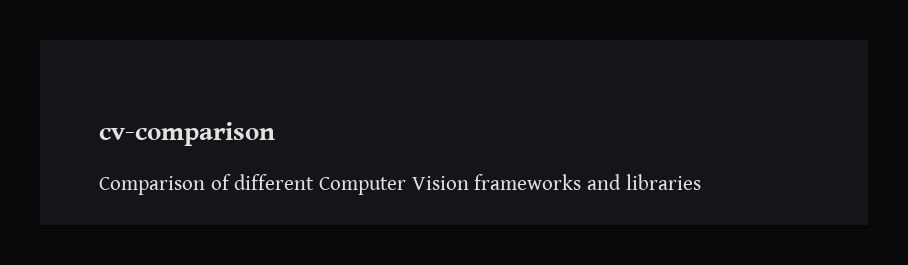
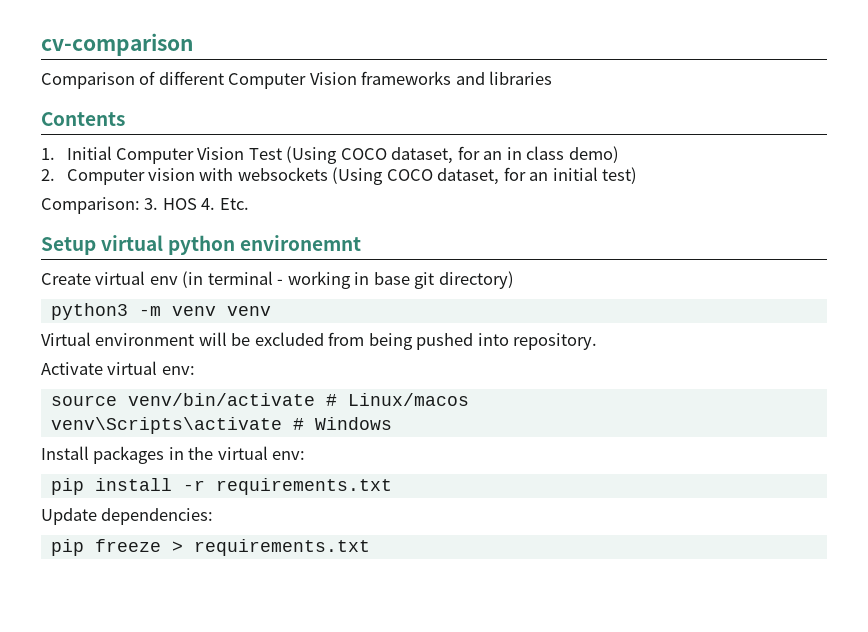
(701, 182) none -> [41,112,125,126] [41,146,619,164] [41,167,638,185] [41,197,249,214] [41,235,362,255] [41,271,514,289] [50,303,271,320] [41,332,598,350] [41,361,195,375] [50,393,469,406] [50,417,392,434] [41,446,306,464] [50,478,392,495] [41,508,214,525] [50,539,370,556] // Contents // 1. Initial Computer Vision Test (Using COCO dataset, for an in class demo) // 2. Computer vision with websockets (Using COCO dataset, for an initial test) // Comparison: 3. HOS 4. Etc. // Setup virtual python environemnt // Create virtual env (in terminal - working in base git directory) // python3 -m venv venv // Virtual environment will be excluded from being pushed into repository. // Activate virtual env: // source venv/bin/activate # Linux/macos // venv\Scripts\activate # Windows // Install packages in the virtual env: // pip install -r requirements.txt // Update dependencies: // pip freeze > requirements.txt

